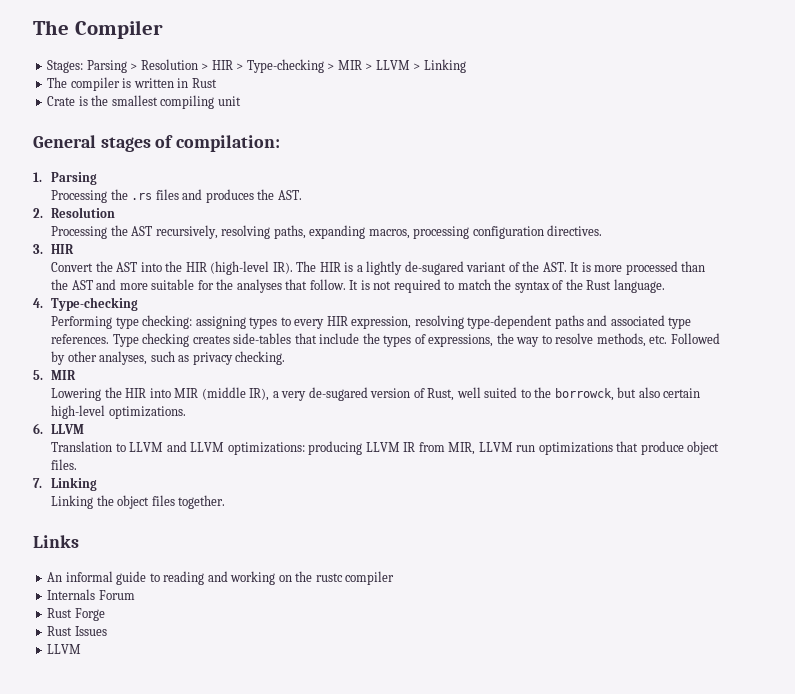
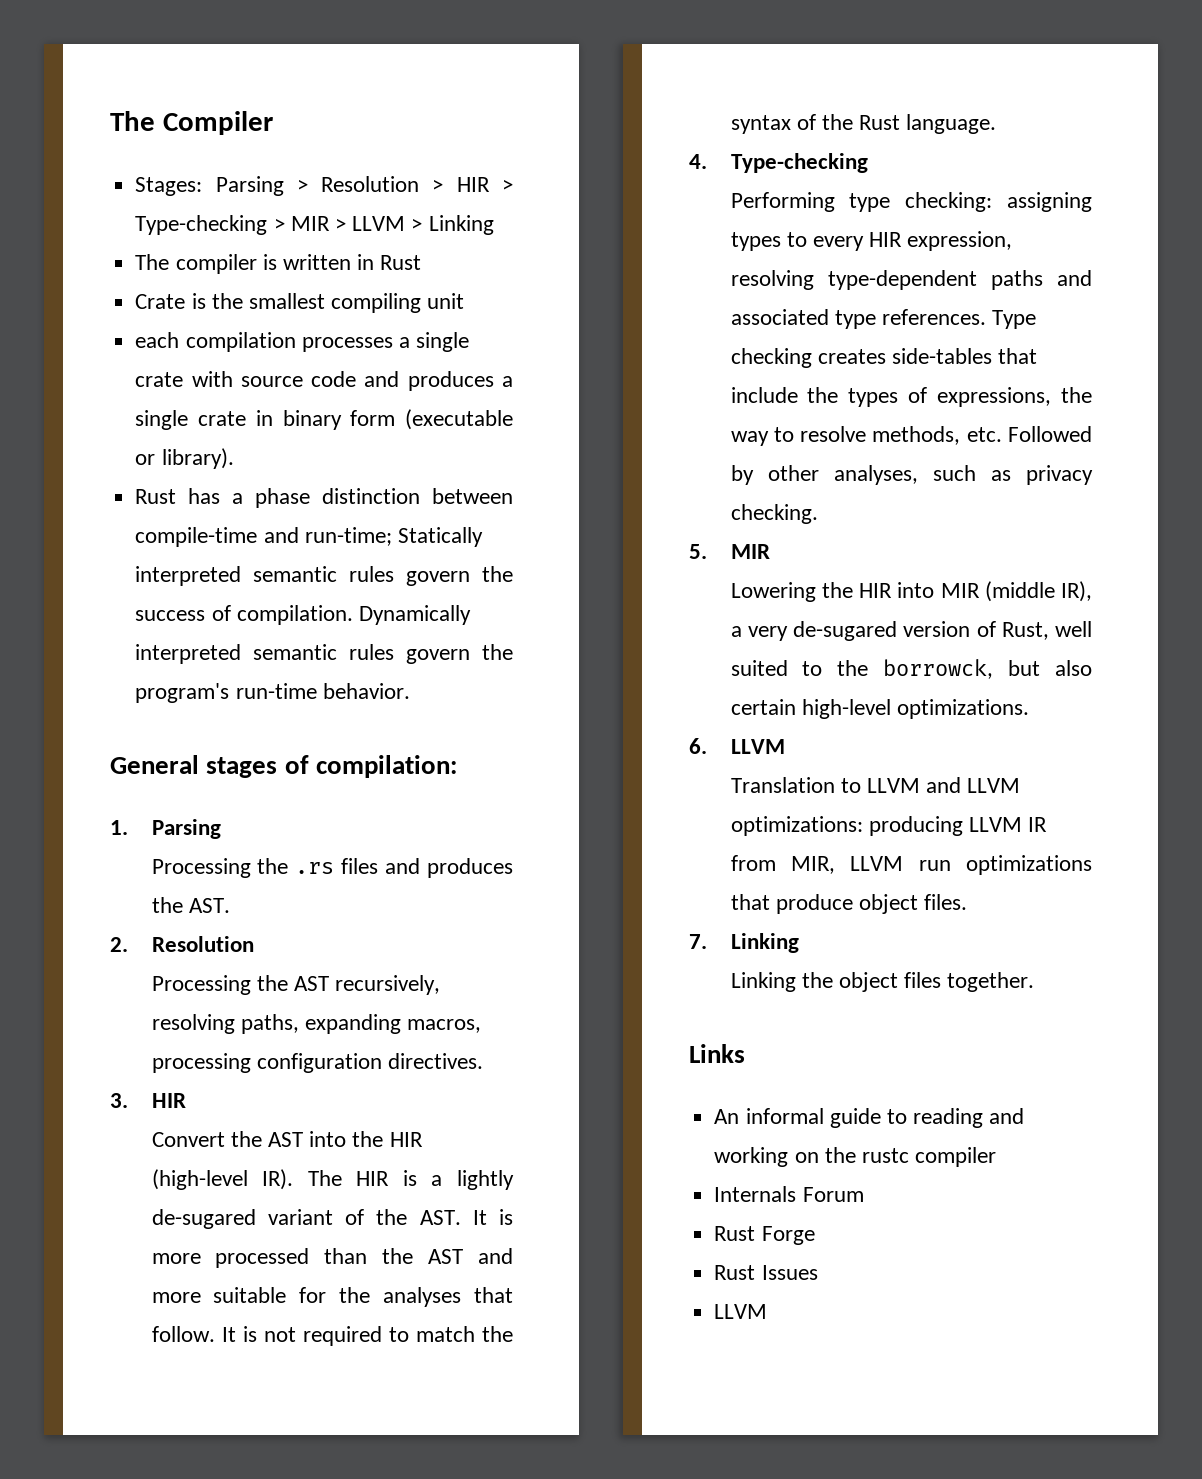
(241, 101) none -> [135,332,470,352] [135,371,513,391] [135,409,513,430] [135,448,234,469] [135,488,513,508] [135,527,483,547] [135,566,513,586] [135,605,471,625] [135,644,513,664] [135,683,410,703] // each compilation processes a single crate with source code and produces a single crate in binary form (executable or library). // Rust has a phase distinction between compile-time and run-time; Statically interpreted semantic rules govern the success of compilation. Dynamically interpreted semantic rules govern the program's run-time behavior.

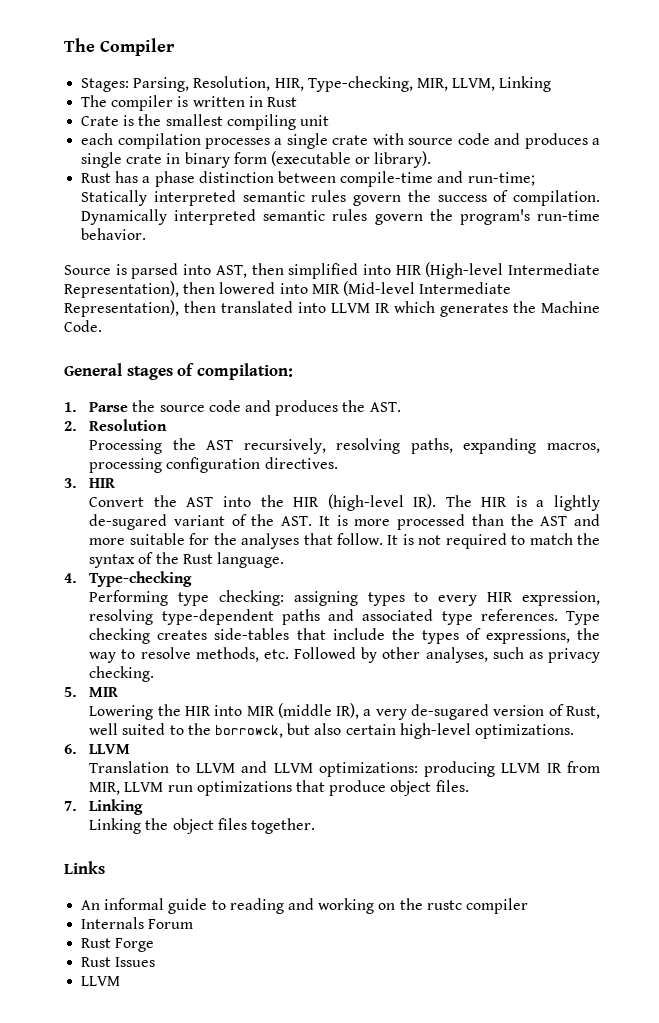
[215,176,513,196] [135,215,423,235] Parsing > Resolution > HIR > Type-checking > MIR > LLVM > -> [133,76,496,92] Parsing, Resolution, HIR, Type-checking, MIR, LLVM,
(410, 691) none -> [64,262,600,279] [64,281,512,298] [64,300,600,317] [64,320,102,332] // Source is parsed into AST, then simplified into HIR (High-level Intermediate Representation), then lowered into MIR (Mid-level Intermediate Representation), then translated into LLVM IR which generates the Machine Code.
[151,819,221,839] [151,858,379,878] Parsing // Processing the .rs files -> [89,400,241,412] Parse the source code

